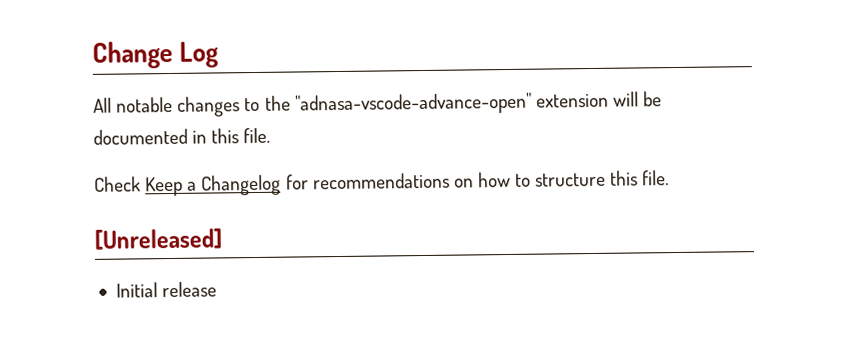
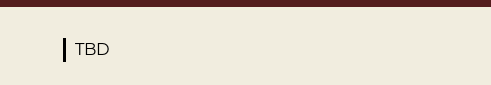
[92,40,220,69] [93,91,663,117] [93,127,271,145] [94,170,670,197] [94,228,222,250] [115,281,218,298] Change Log // All notable changes to the "adnasa-vscode-advance-open" extension will be documented in this file. // Check Keep a Changelog for recommendations on how to structure this file. // [Unreleased] // Initial release -> [74,43,110,55] TBD

